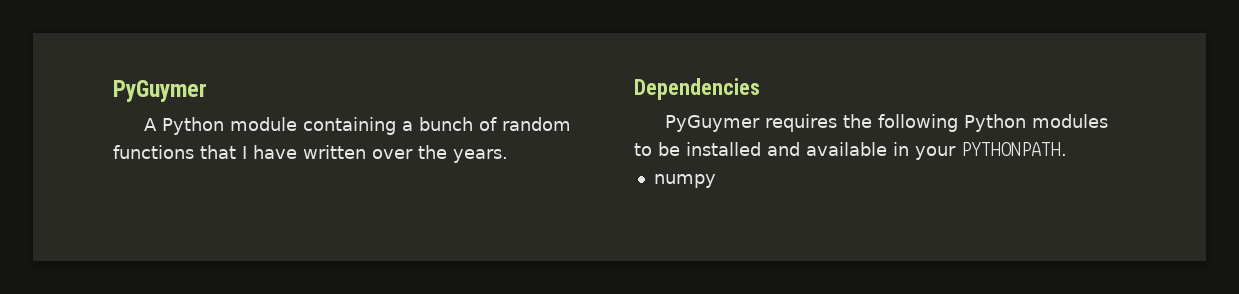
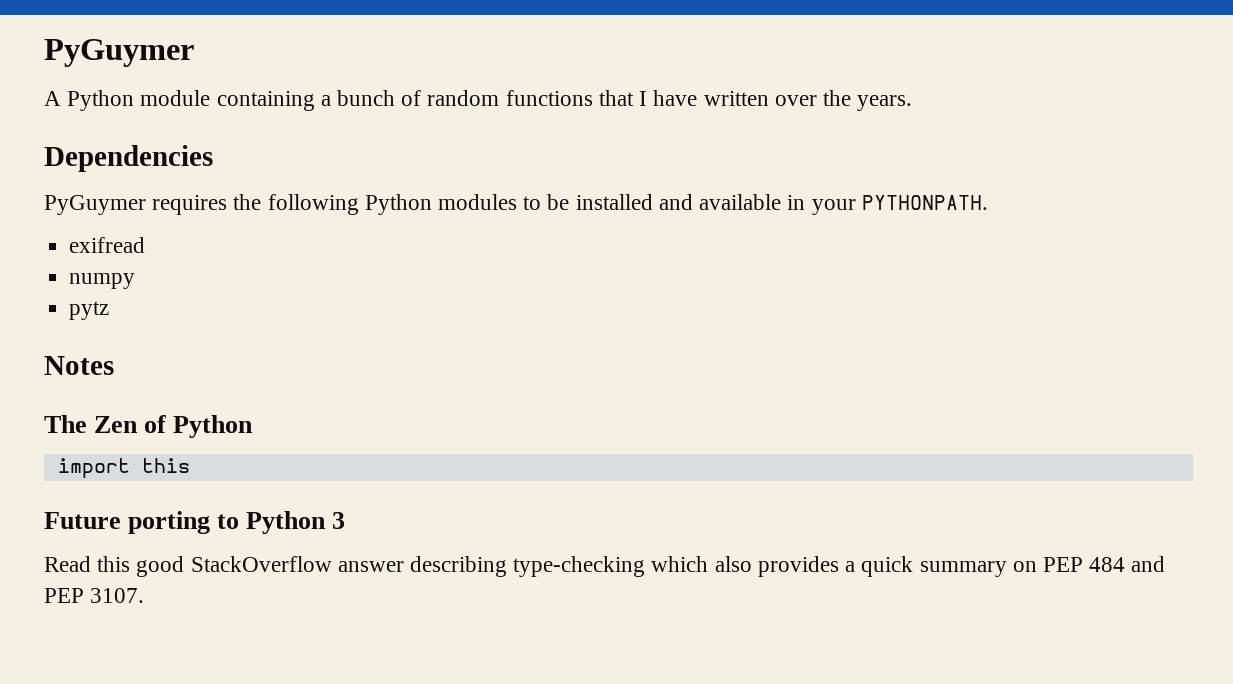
(1067, 149) none -> [69,237,146,253] // exifread
(716, 181) none -> [69,301,110,320] [44,356,114,375] [44,415,254,438] [57,458,190,478] [44,511,346,534] [44,556,1166,577] [44,588,145,603] // pytz // Notes // The Zen of Python // import this // Future porting to Python 3 // Read this good StackOverflow answer describing type-checking which also provides a quick summary on PEP 484 and PEP 3107.

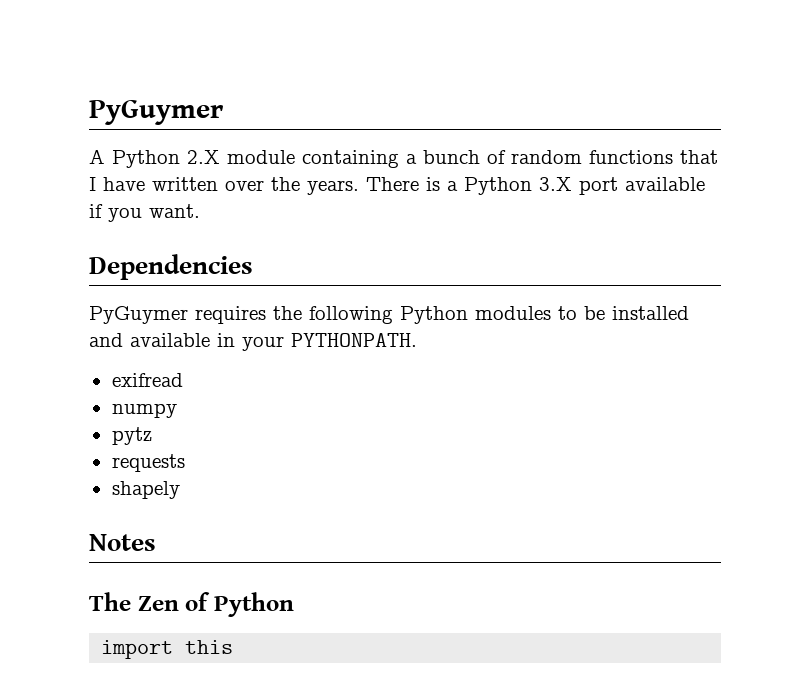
(135, 100) none -> [187,150,220,164] 2.X
(913, 103) none -> [366,177,705,195] [89,204,200,222] There is a Python 3.X port available if you want.
(110, 310) none -> [111,454,185,472] [111,481,180,499] // requests // shapely
[44,511,346,534] [44,556,1166,577] [44,588,145,603] // Future porting to Python 3 // Read this good StackOverflow answer describing type-checking which also provides a quick summary on PEP 484 and PEP 3107. -> (234, 647) none

